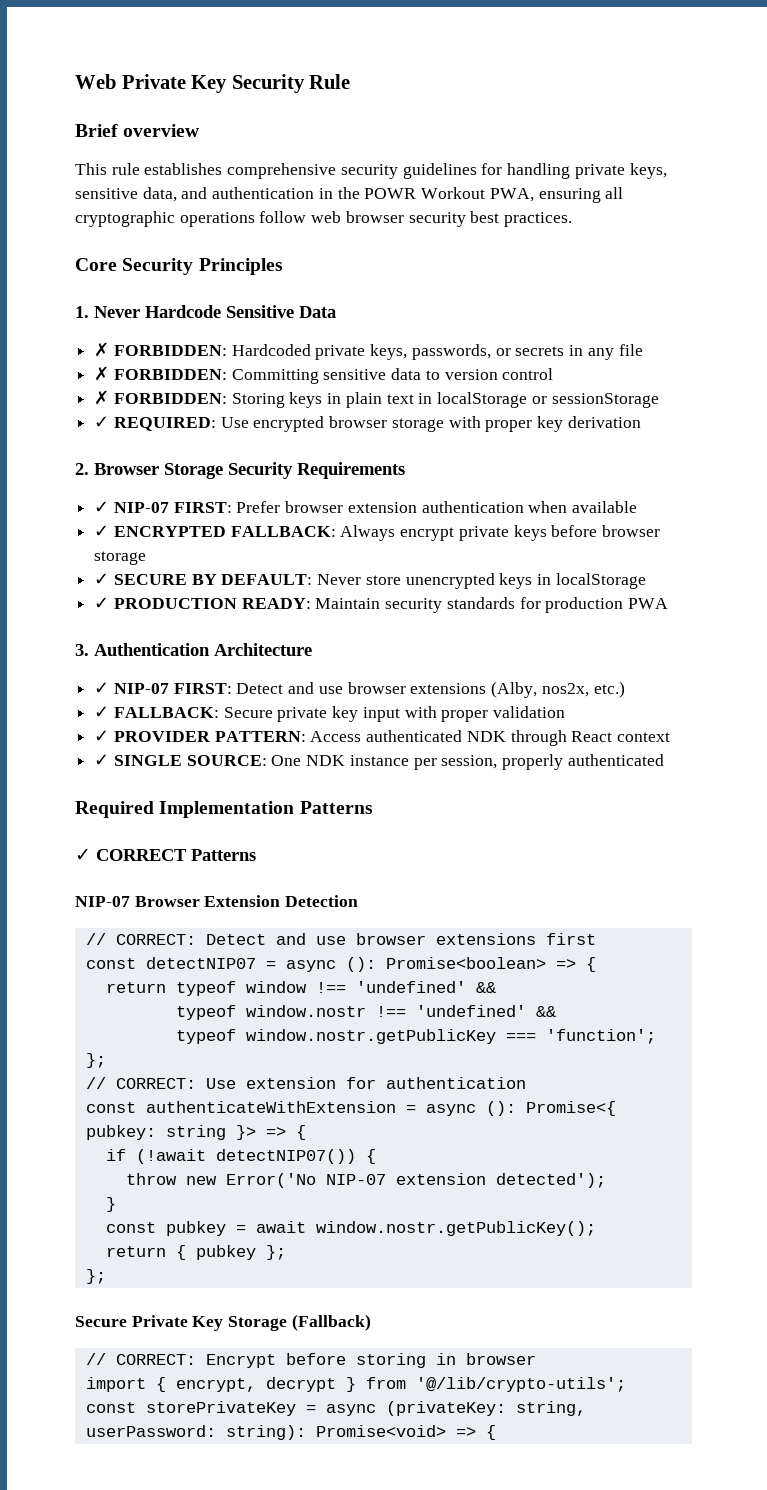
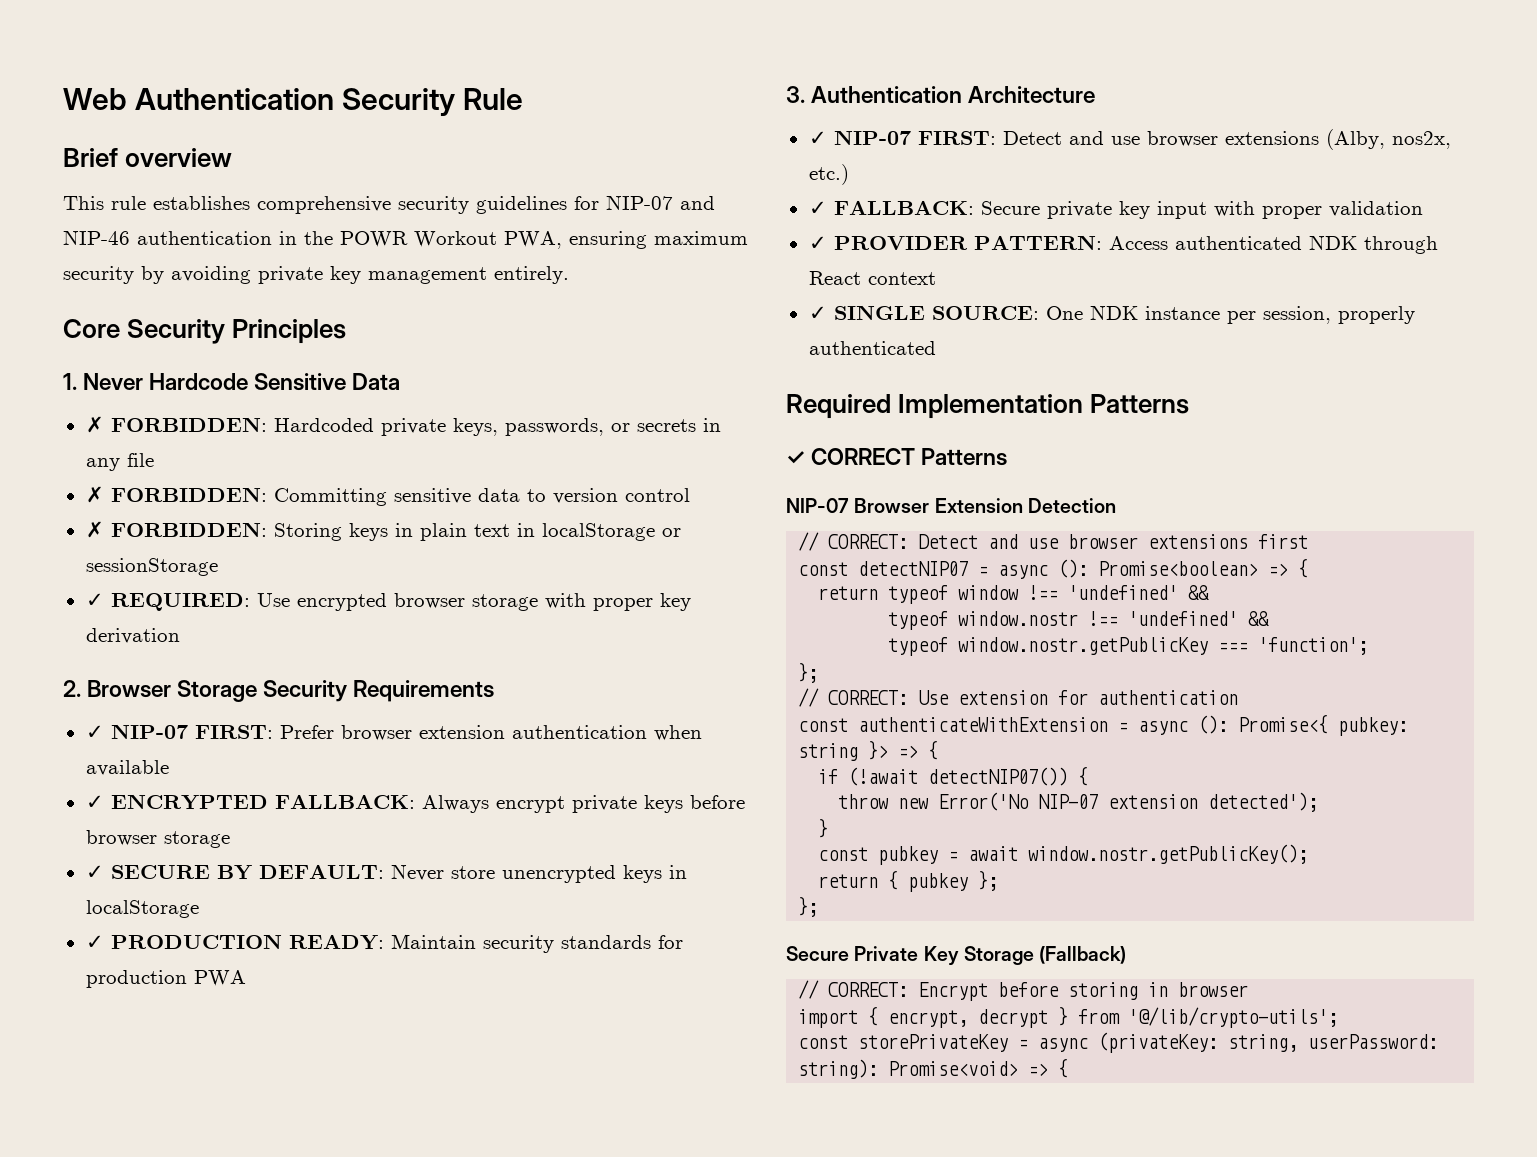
[121,74,228,93] Private Key -> [135,88,335,110] Authentication
[507,163,667,179] [75,187,208,202] handling private keys, sensitive data, and -> [606,195,715,210] [63,230,130,245] NIP-07 and NIP-46
[605,187,624,199] [75,211,573,227] all cryptographic operations follow web browser security best practices. -> [654,231,748,245] [63,266,569,284] maximum security by avoiding private key management entirely.

